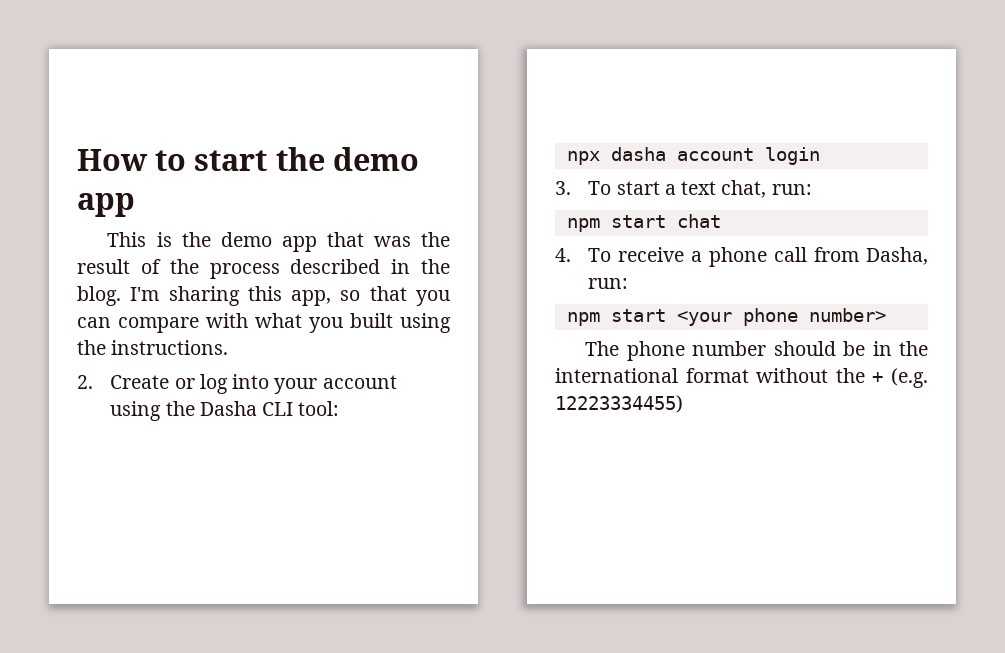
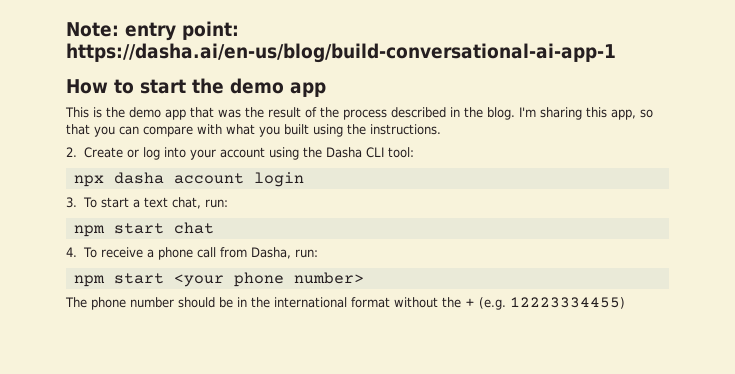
(77, 160) none -> [66,21,239,41] [66,43,616,63] Note: entry point: https://dasha.ai/en-us/blog/build-conversational-ai-app-1 //

